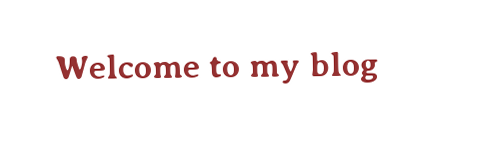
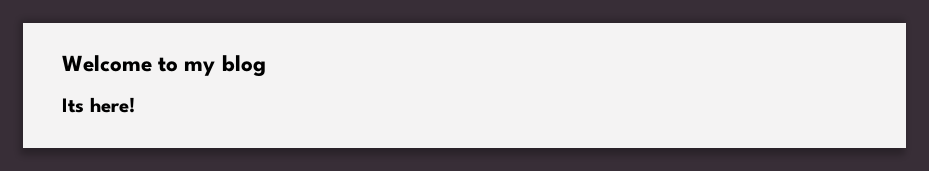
(380, 67) none -> [62,97,135,113] // Its here!

